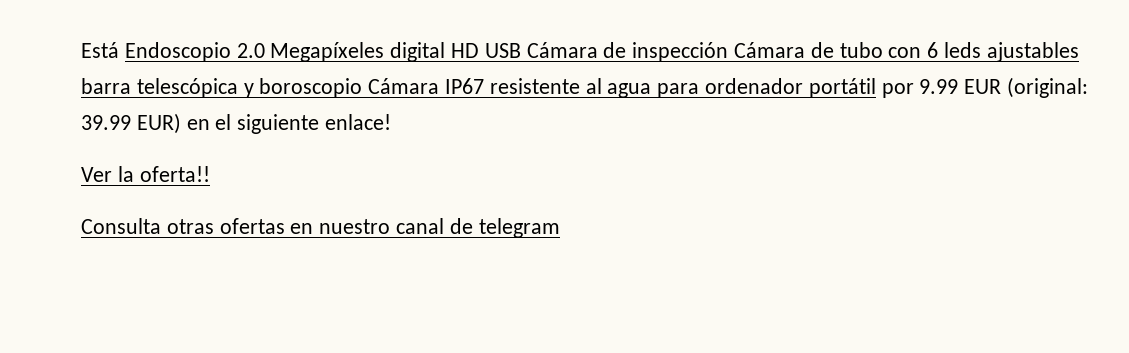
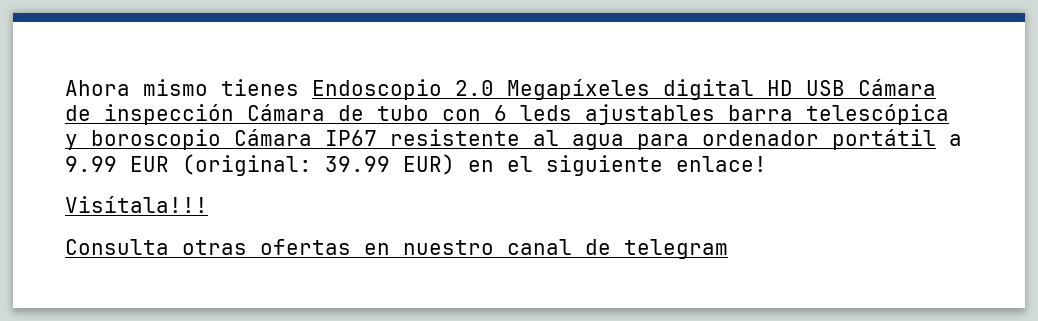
[81,42,119,58] Está -> [65,79,299,96] Ahora mismo tienes
[881,83,914,98] por -> [949,134,962,146] a
[81,166,210,182] Ver la oferta!! -> [65,196,208,213] Visítala!!!

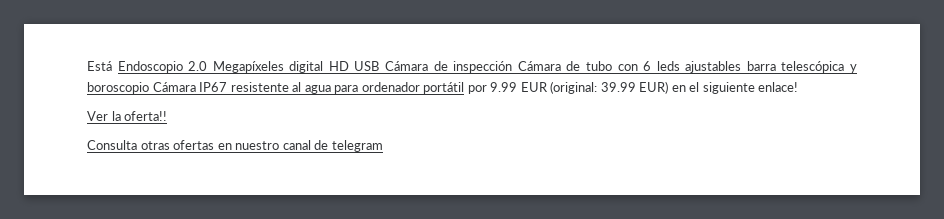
[65,79,299,96] Ahora mismo tienes -> [87,61,112,71] Está
[949,134,962,146] a -> [467,85,487,94] por
[65,196,208,213] Visítala!!! -> [87,111,168,121] Ver la oferta!!

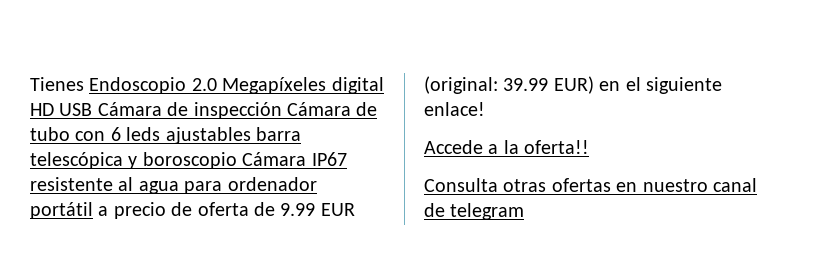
[87,61,112,71] Está -> [30,77,84,91] Tienes
[467,85,487,94] por -> [98,202,275,219] a precio de oferta de
[87,111,108,121] Ver -> [424,140,499,154] Accede a

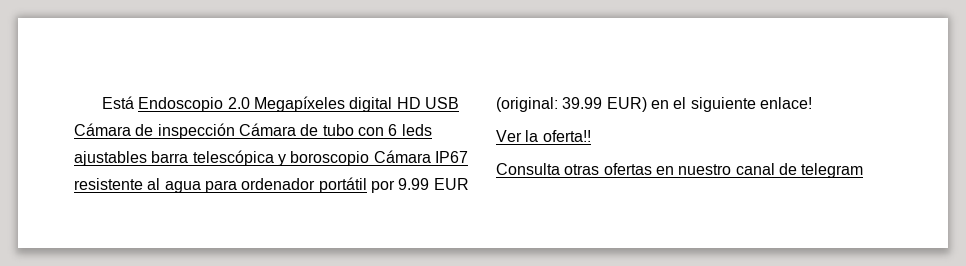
[30,77,84,91] Tienes -> [102,96,135,109] Está
[98,202,275,219] a precio de oferta de -> [370,180,395,193] por
[424,140,499,154] Accede a -> [496,130,522,142] Ver

